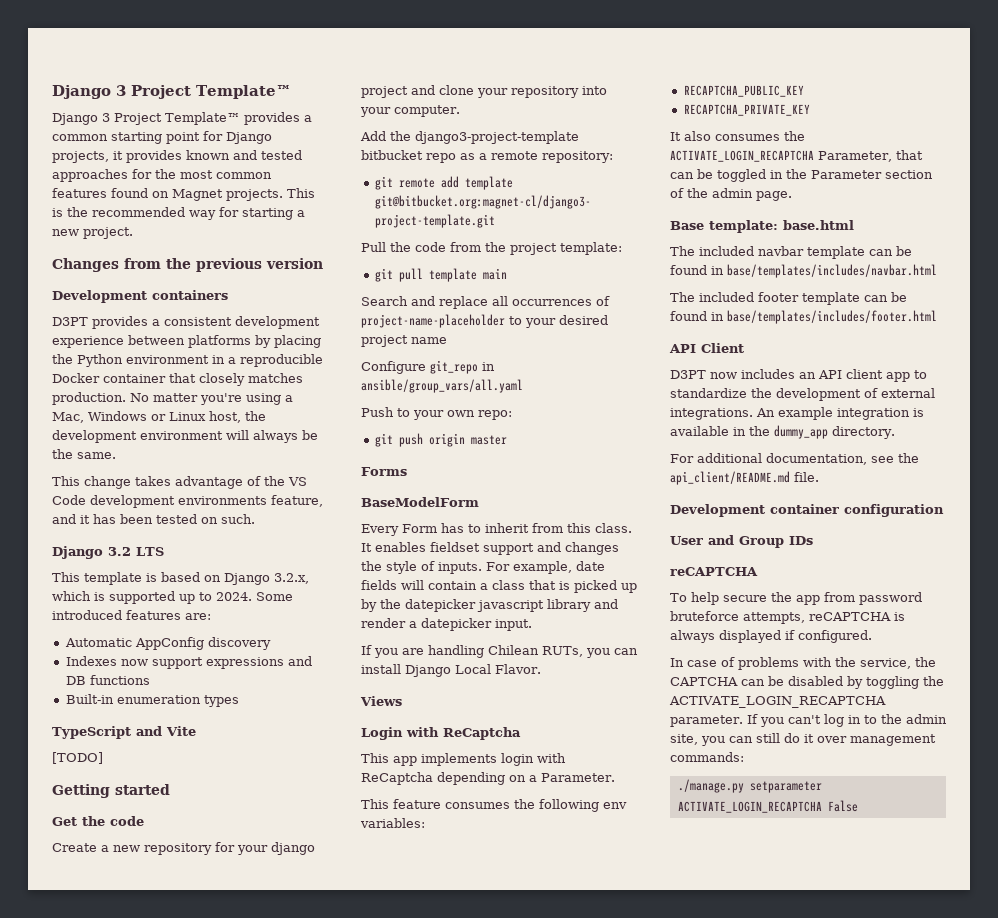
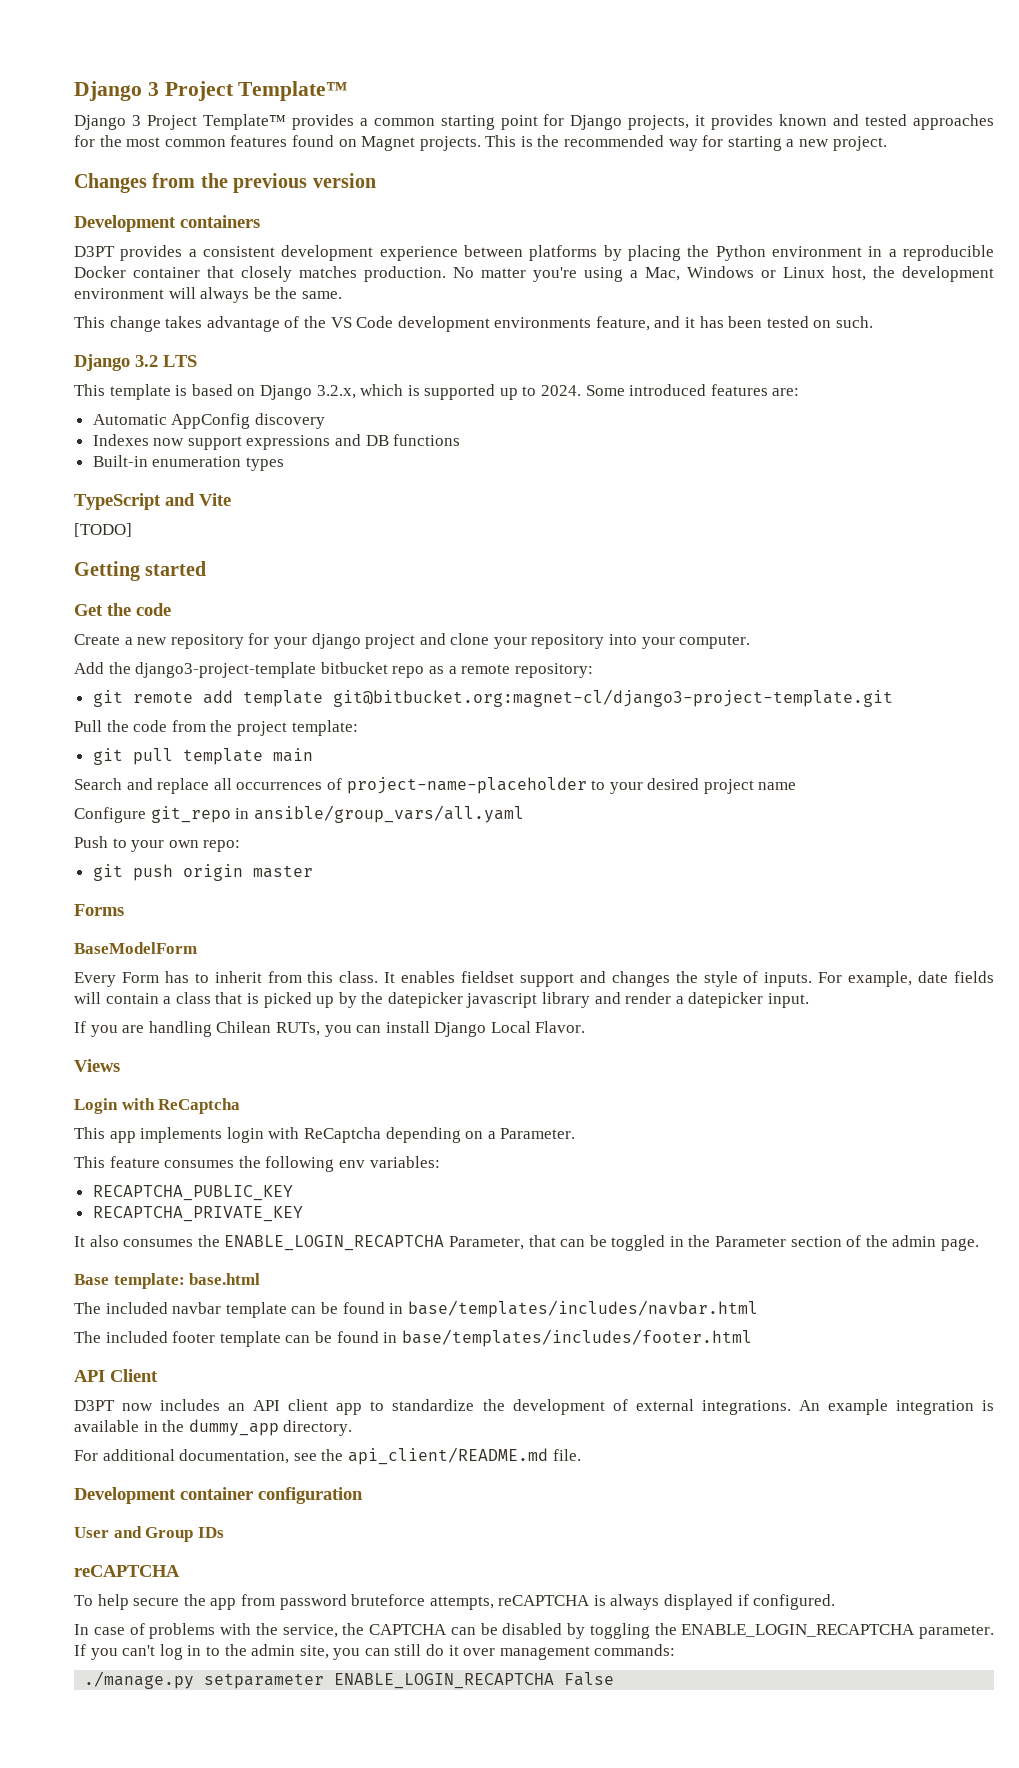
[670,150,814,162] ACTIVATE_LOGIN_RECAPTCHA -> [224,1235,445,1251] ENABLE_LOGIN_RECAPTCHA
[669,696,886,708] ACTIVATE_LOGIN_RECAPTCHA -> [681,1624,916,1637] ENABLE_LOGIN_RECAPTCHA
[677,801,822,813] ACTIVATE_LOGIN_RECAPTCHA -> [334,1673,555,1689] ENABLE_LOGIN_RECAPTCHA

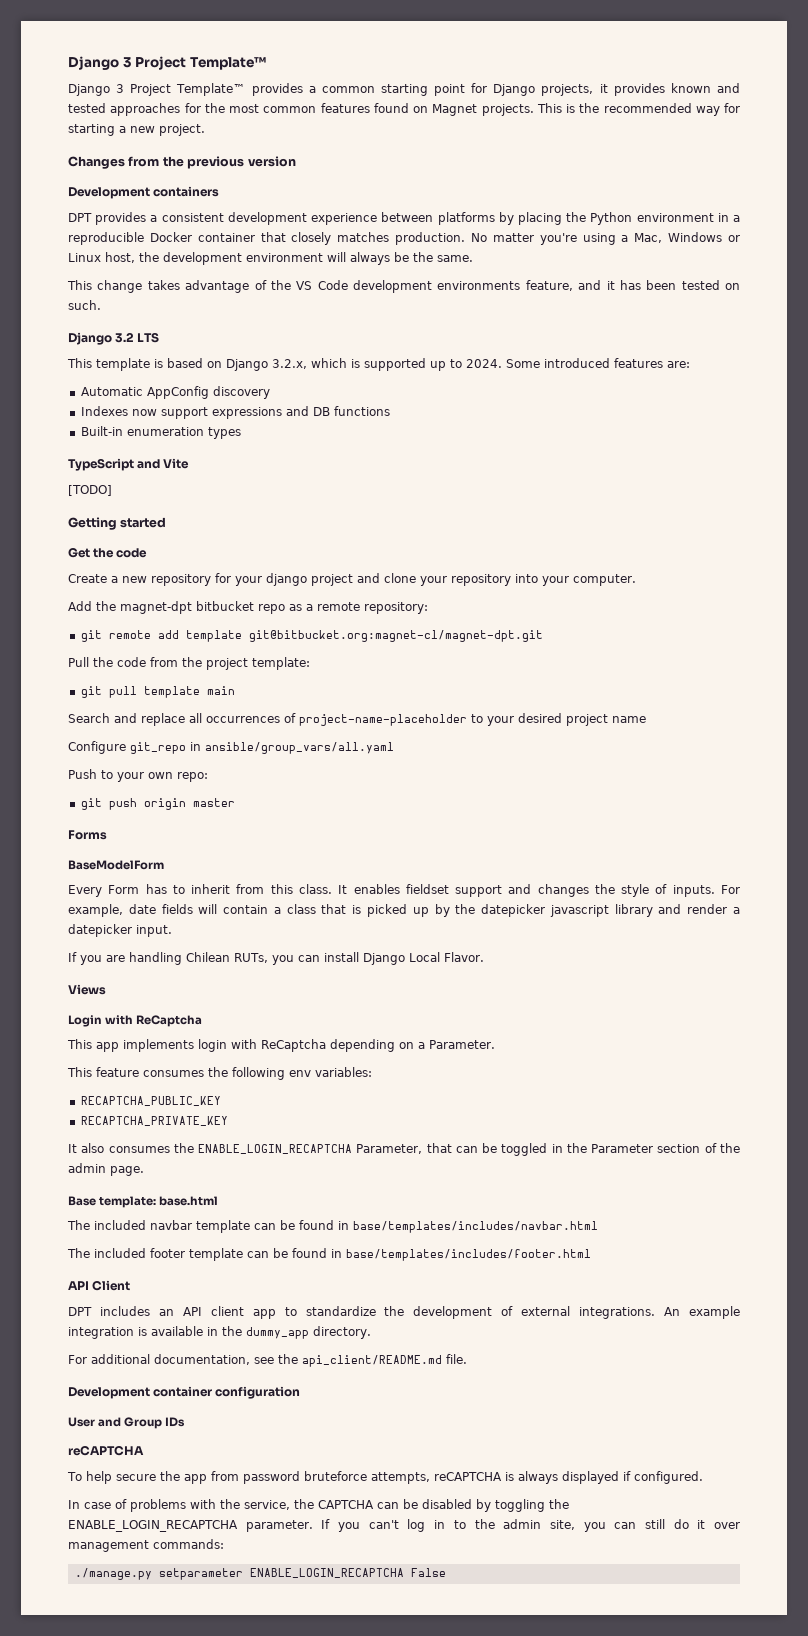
[74,246,115,257] D3PT -> [68,213,92,222] DPT
[135,662,317,678] django3-project-template -> [120,601,192,614] magnet-dpt
[332,689,893,707] git@bitbucket.org:magnet-cl/django3-project-template.git -> [248,630,543,642] git@bitbucket.org:magnet-cl/magnet-dpt.git
[74,1400,154,1411] D3PT now -> [68,1307,92,1316] DPT

